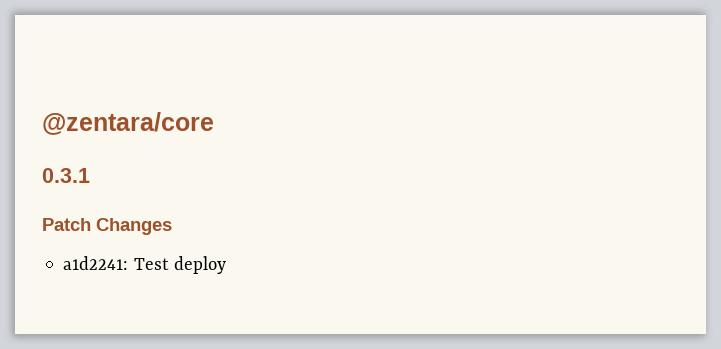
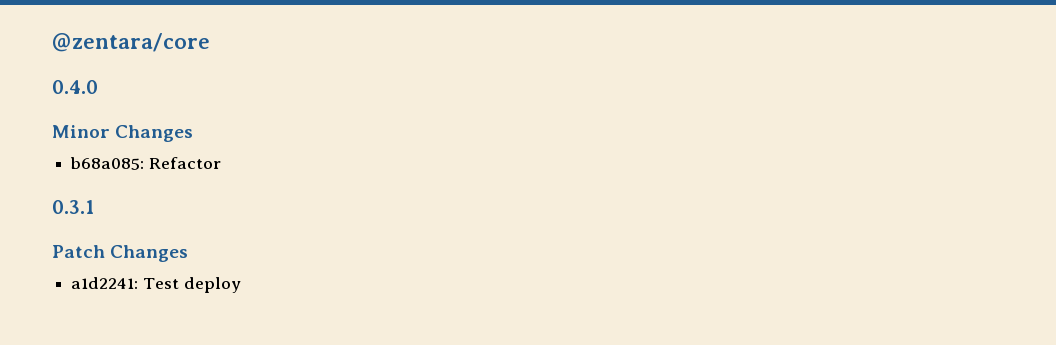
(214, 123) none -> [52,80,98,94] [52,125,194,142] [70,157,221,170] // 0.4.0 // Minor Changes // b68a085: Refactor

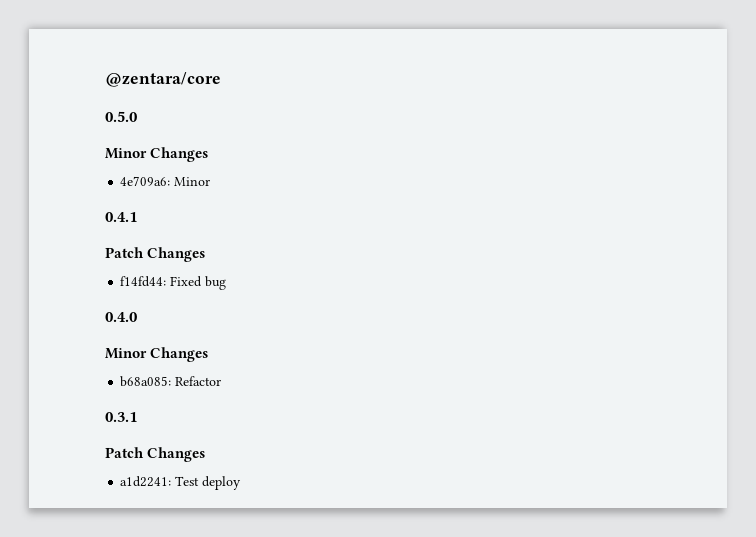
(210, 42) none -> [105,111,137,122] [105,147,209,162] [120,176,211,186] [105,212,137,222] [105,247,206,262] [120,276,227,290] // 0.5.0 // Minor Changes // 4e709a6: Minor // 0.4.1 // Patch Changes // f14fd44: Fixed bug

